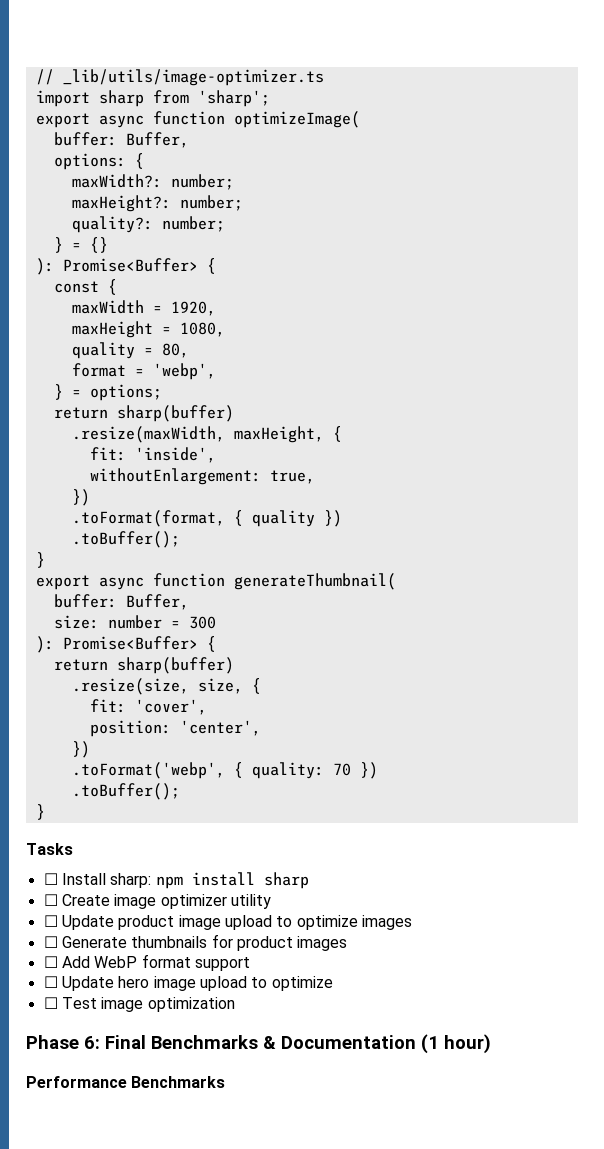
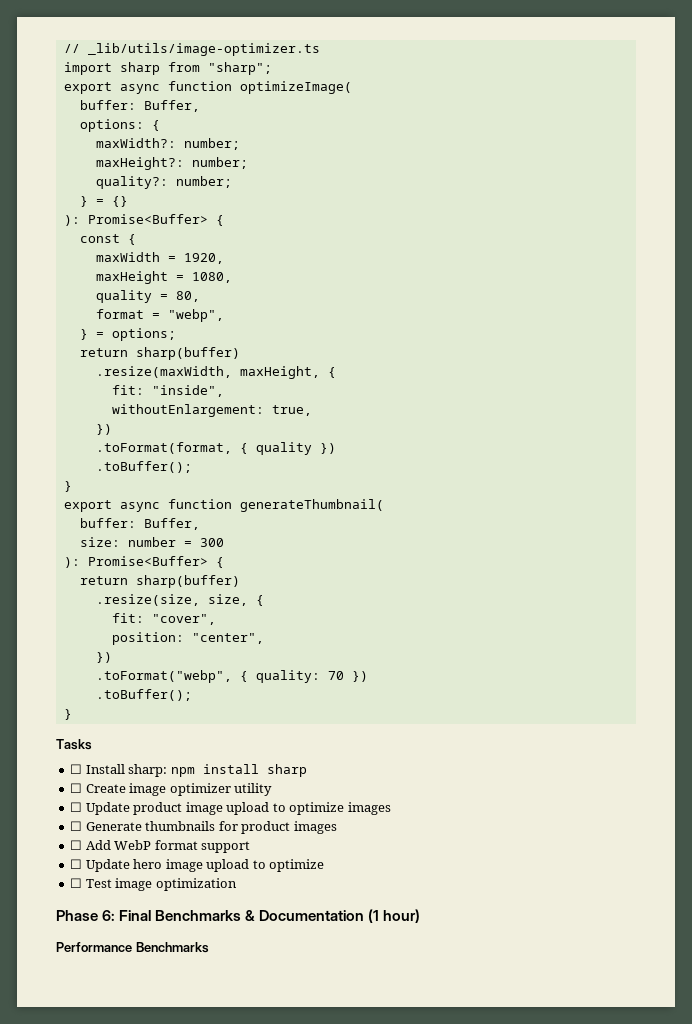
[197,90,270,107] 'sharp'; -> [207,62,272,75] "sharp";
[152,363,216,380] 'webp', -> [167,309,224,322] "webp",
[134,447,216,463] 'inside', -> [151,385,224,397] "inside",
[134,699,207,715] 'cover', -> [151,614,216,625] "cover",
[179,720,261,736] [71,741,90,758] [71,762,225,779] 'center', // }) // .toFormat('webp', -> [191,633,264,644] [95,652,112,663] [95,670,232,683] "center", // }) // .toFormat("webp",

